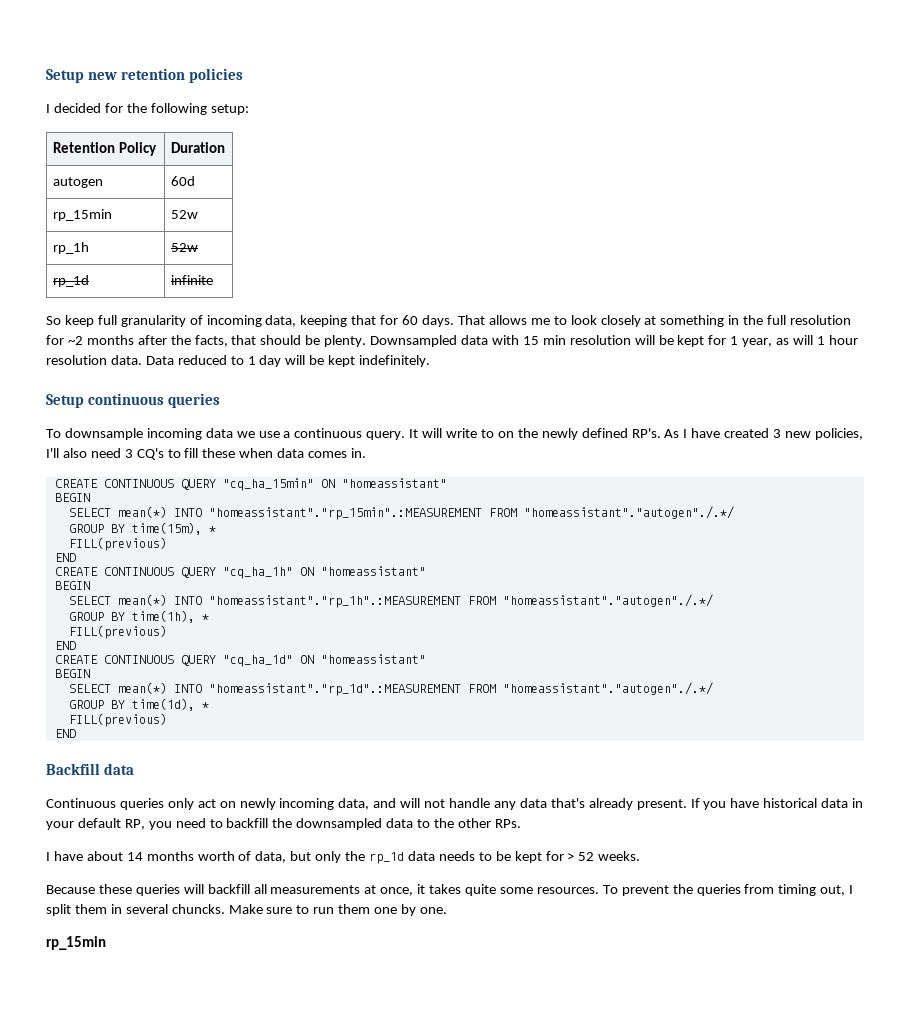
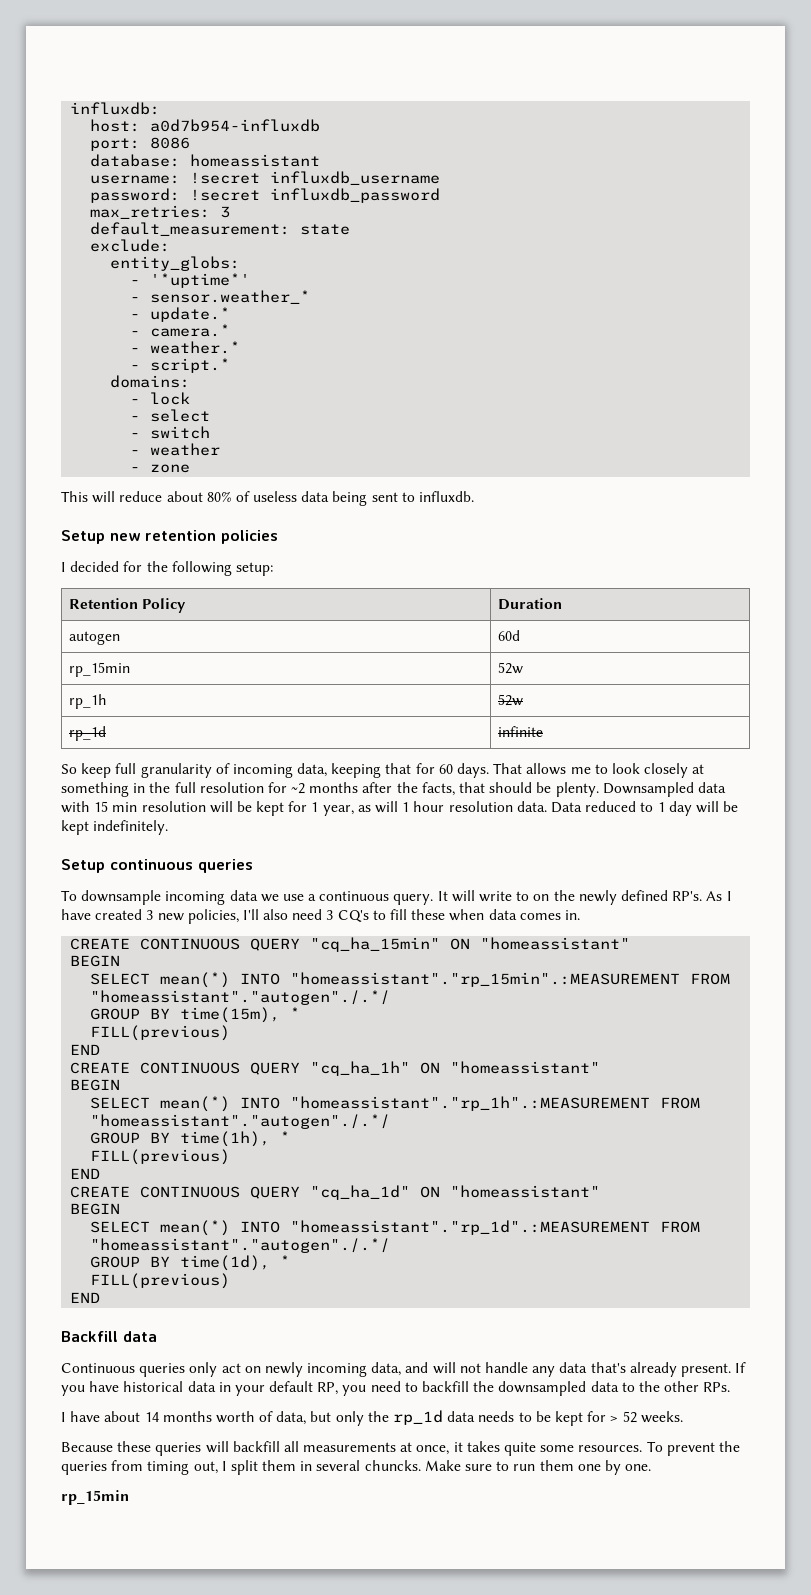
(46, 76) none -> [70,102,161,115] [90,119,321,132] [90,137,191,151] [90,154,321,167] [90,171,441,185] [90,188,441,203] [90,205,231,219] [90,222,351,236] [90,239,171,252] [110,256,241,271] [130,273,251,288] [130,290,311,304] [130,307,231,322] [130,324,231,337] [130,341,241,354] [130,358,231,373] [110,375,191,388] [130,392,191,405] [130,409,211,422] [130,426,211,439] [130,443,221,456] [130,464,191,473] [61,491,475,506] influxdb: // host: a0d7b954-influxdb // port: 8086 // database: homeassistant // username: !secret influxdb_username // password: !secret influxdb_password // max_retries: 3 // default_measurement: state // exclude: // entity_globs: // - '*uptime*' // - sensor.weather_* // - update.* // - camera.* // - weather.* // - script.* // domains: // - lock // - select // - switch // - weather // - zone // This will reduce about 80% of useless data being sent to influxdb. //

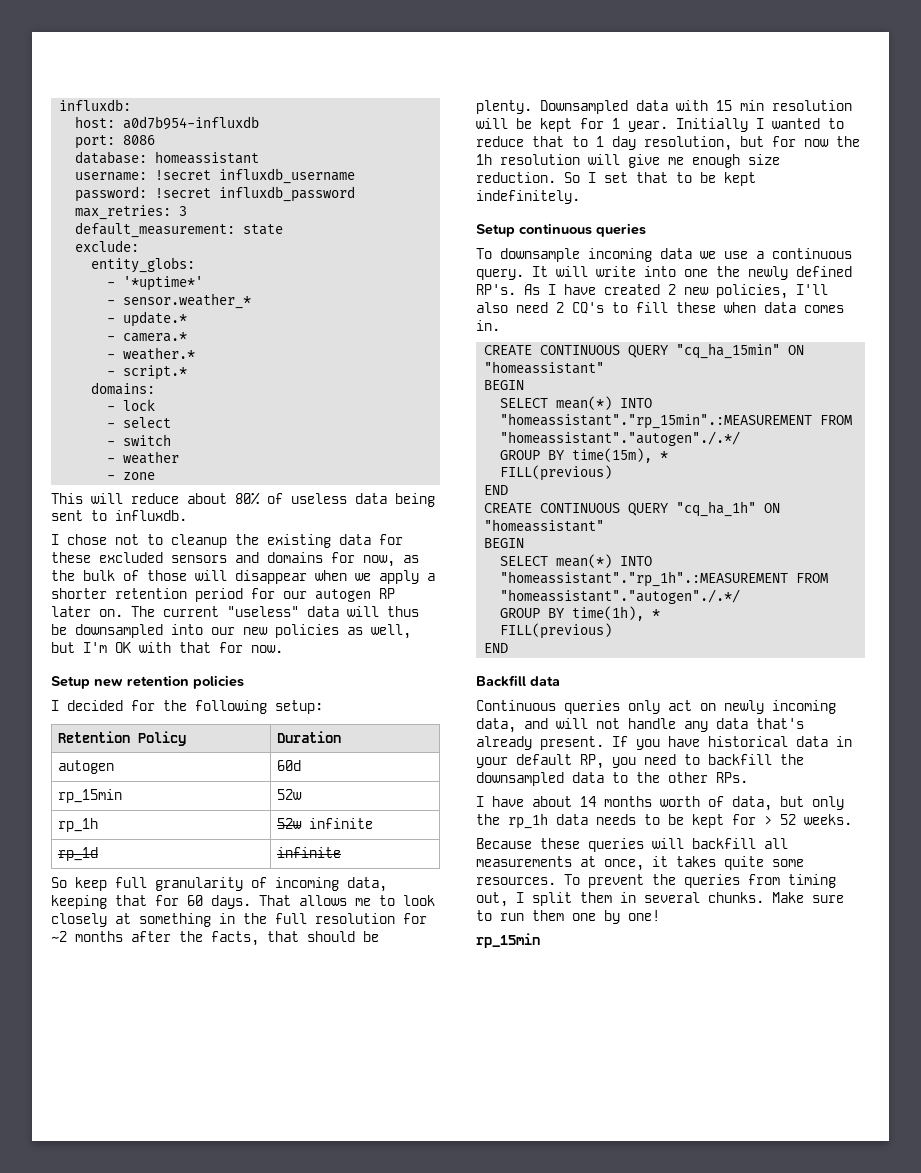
(475, 496) none -> [51,534,403,548] [51,552,419,567] [51,570,435,584] [51,588,395,602] [51,606,419,617] [51,624,411,639] [51,642,283,653] // I chose not to cleanup the existing data for these excluded sensors and domains for now, as the bulk of those will disappear when we apply a shorter retention period for our autogen RP later on. The current "useless" data will thus be downsampled into our new policies as well, but I'm OK with that for now.
(523, 700) none -> [308,818,373,829] infinite
[322,801,719,816] year, as will 1 hour resolution data. Data reduced to 1 day will -> [628,118,844,132] [476,136,860,151] [476,154,780,168] [476,172,692,183] year. Initially I wanted to reduce that to 1 day resolution, but for now the 1h resolution will give me enough size reduction. So I set that to
[516,891,550,901] to on -> [644,266,708,277] into one
[146,910,154,920] 3 -> [668,284,676,295] 2
[326,910,334,920] 3 -> [556,302,564,313] 2
[70,1185,601,1200] [70,1203,121,1215] [90,1220,701,1236] [90,1238,391,1253] [90,1255,291,1271] [90,1273,231,1289] [70,1292,101,1303] // CREATE CONTINUOUS QUERY "cq_ha_1d" ON "homeassistant" // BEGIN // SELECT mean(*) INTO "homeassistant"."rp_1d".:MEASUREMENT FROM "homeassistant"."autogen"./.*/ // GROUP BY time(1d), * // FILL(previous) // END -> (509, 648) none
[393,1410,444,1425] rp_1d -> [508,813,548,829] rp_1h
[364,1460,421,1471] chuncks. -> [708,892,764,903] chunks.
[625,1464,652,1471] one. -> [628,910,660,921] one!

